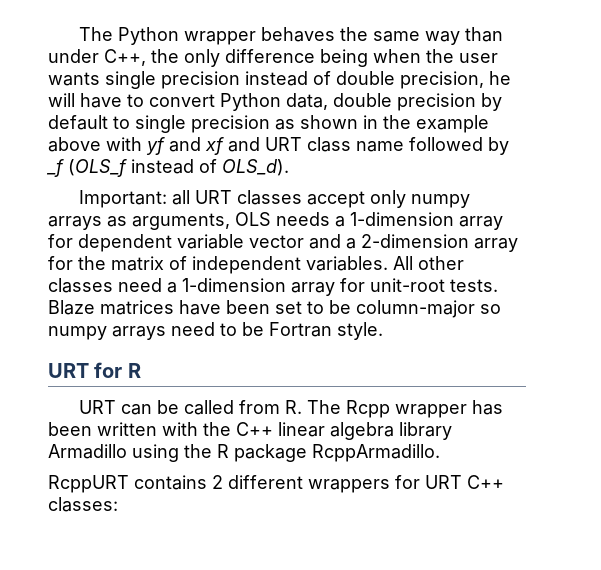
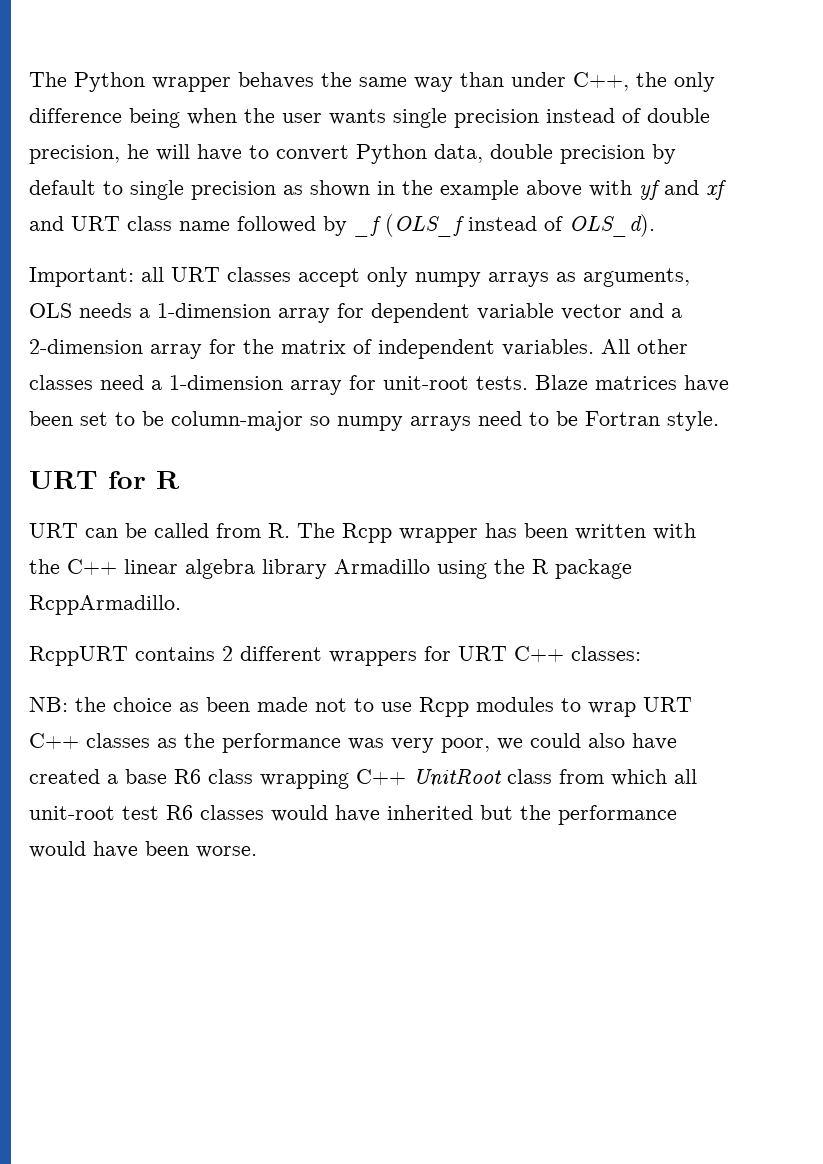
(118, 504) none -> [29,697,692,717] [29,733,677,753] [29,769,697,789] [29,805,677,825] [29,841,257,858] // NB: the choice as been made not to use Rcpp modules to wrap URT C++ classes as the performance was very poor, we could also have created a base R6 class wrapping C++ UnitRoot class from which all unit-root test R6 classes would have inherited but the performance would have been worse.

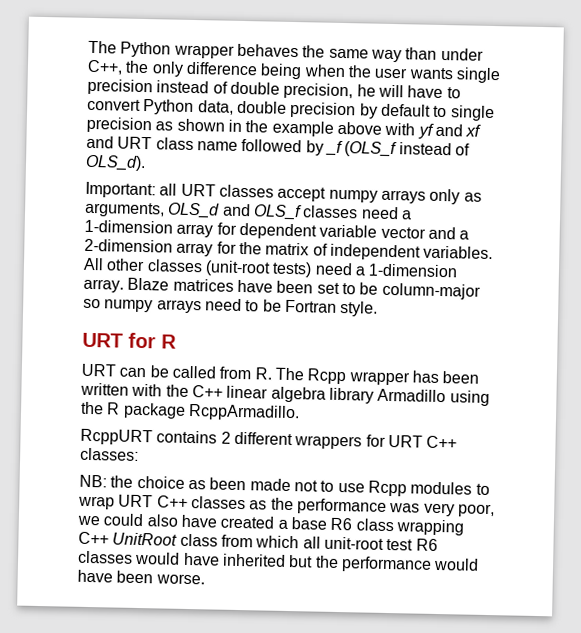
[367,267,549,287] only numpy arrays -> [328,188,461,205] numpy arrays only
[29,303,132,318] OLS needs -> [167,202,399,221] OLS_d and OLS_f classes need
[100,375,528,395] need a 1-dimension array for unit-root tests. -> [204,260,459,278] [83,278,124,293] (unit-root tests) need a 1-dimension array.

